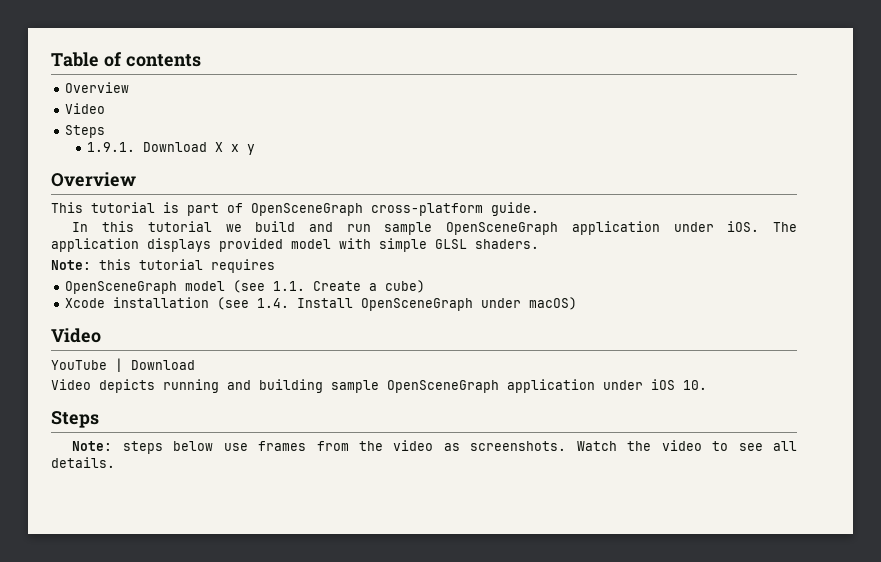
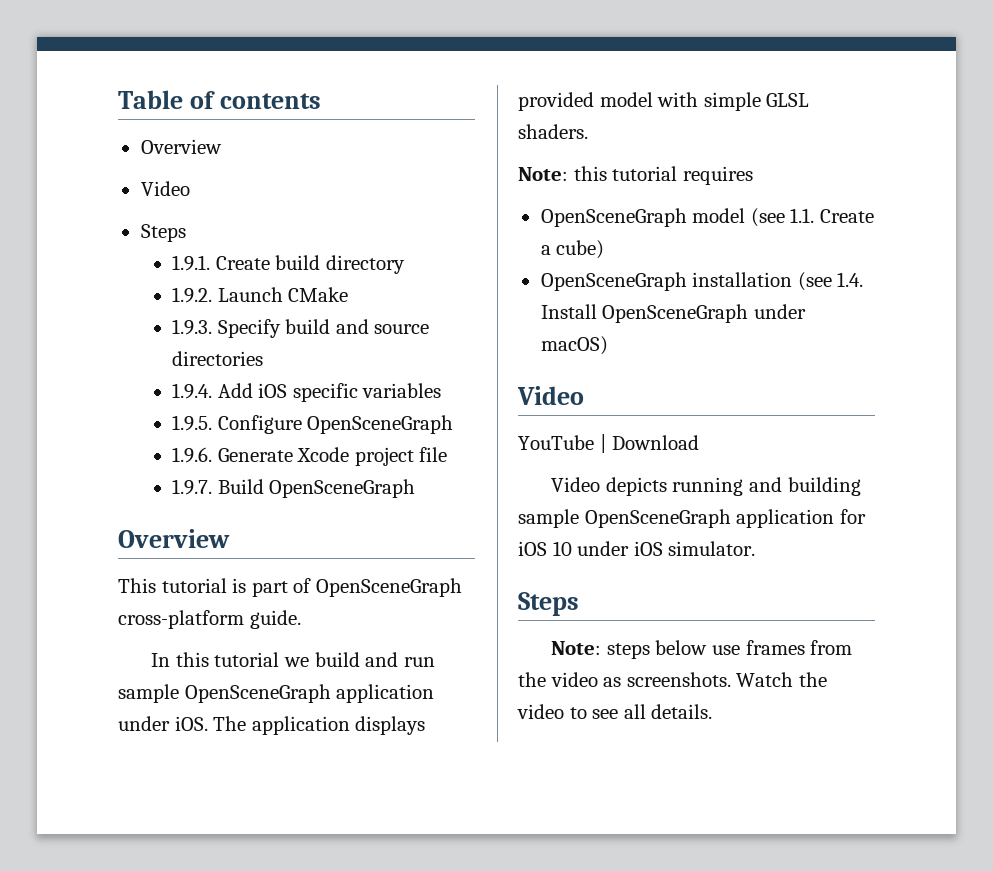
[142,142,255,155] Download X x y -> [215,255,405,274] [172,287,349,303] [172,319,430,338] [172,351,264,366] [172,383,442,402] [172,415,454,434] [172,447,448,466] [172,479,416,498] Create build directory // 1.9.2. Launch CMake // 1.9.3. Specify build and source directories // 1.9.4. Add iOS specific variables // 1.9.5. Configure OpenSceneGraph // 1.9.6. Generate Xcode project file // 1.9.7. Build OpenSceneGraph
[64,298,105,308] Xcode -> [540,272,687,291] OpenSceneGraph
(595, 386) none -> [839,509,866,524] [518,541,572,556] for iOS 10
[683,380,707,390] 10. -> [668,541,756,556] simulator.

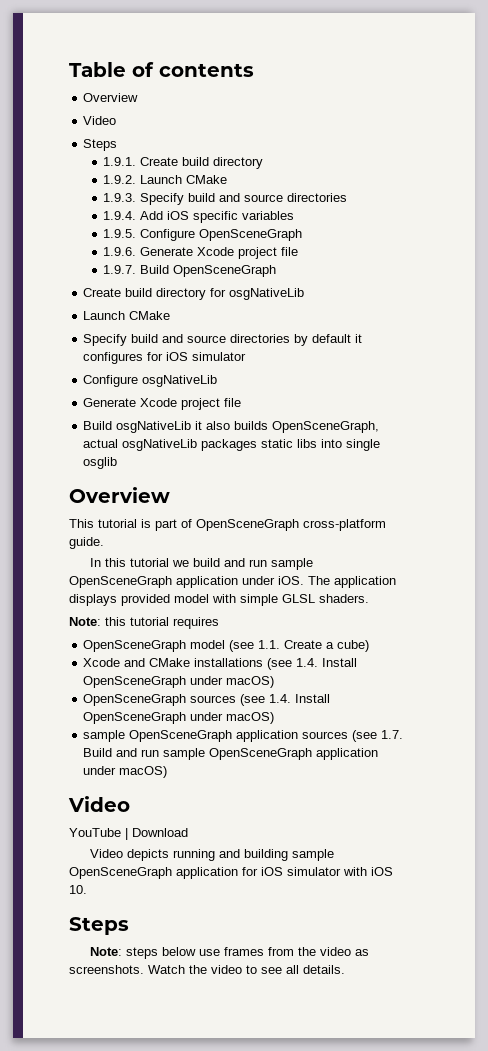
(416, 488) none -> [83,288,305,300] [83,311,171,320] [83,334,363,346] [83,352,247,364] [83,375,218,387] [83,398,242,410] [83,421,380,433] [83,439,381,451] [83,457,118,469] // Create build directory for osgNativeLib // Launch CMake // Specify build and source directories by default it configures for iOS simulator // Configure osgNativeLib // Generate Xcode project file // Build osgNativeLib it also builds OpenSceneGraph, actual osgNativeLib packages static libs into single osglib
[540,272,864,291] [540,304,806,323] [540,336,608,355] OpenSceneGraph installation (see 1.4. Install OpenSceneGraph under macOS) -> [83,658,358,670] [83,676,275,688] [83,694,331,706] [83,712,275,724] [83,730,404,742] [83,748,379,760] [83,766,168,778] Xcode and CMake installations (see 1.4. Install OpenSceneGraph under macOS) // OpenSceneGraph sources (see 1.4. Install OpenSceneGraph under macOS) // sample OpenSceneGraph application sources (see 1.7. Build and run sample OpenSceneGraph application under macOS)
[552,541,756,556] 10 under iOS simulator. -> [287,867,393,876] [69,885,87,894] simulator with iOS 10.

